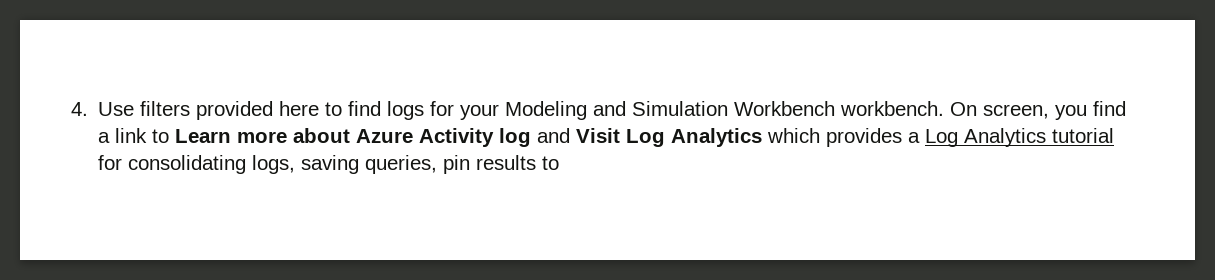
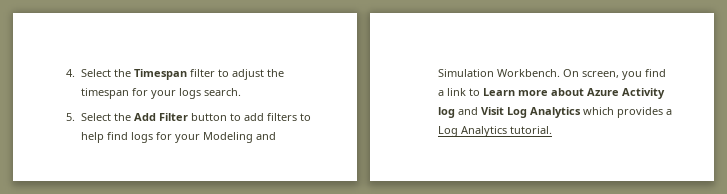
[98,101,343,120] Use filters provided here to -> [80,69,284,80] [80,88,241,99] [66,113,311,121] [80,132,104,143] Select the Timespan filter to adjust the timespan for your logs search. // 5. Select the Add Filter button to add filters to help
[734,101,945,116] Workbench workbench. -> [496,69,560,77] Workbench.
[1052,128,1115,143] [98,155,560,174] tutorial for consolidating logs, saving queries, pin results to -> [509,126,552,134] tutorial.

